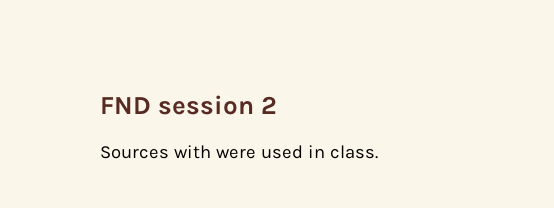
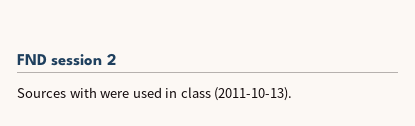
[329,145,378,159] class. -> [180,87,293,101] class (2011-10-13).

